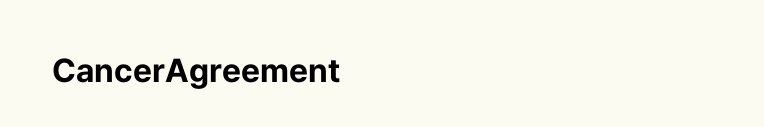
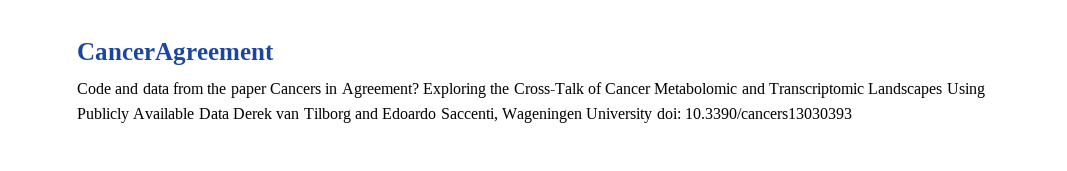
(340, 73) none -> [77,82,985,98] [77,108,852,123] // Code and data from the paper Cancers in Agreement? Exploring the Cross-Talk of Cancer Metabolomic and Transcriptomic Landscapes Using Publicly Available Data Derek van Tilborg and Edoardo Saccenti, Wageningen University doi: 10.3390/cancers13030393

